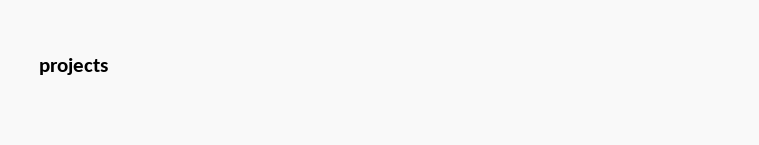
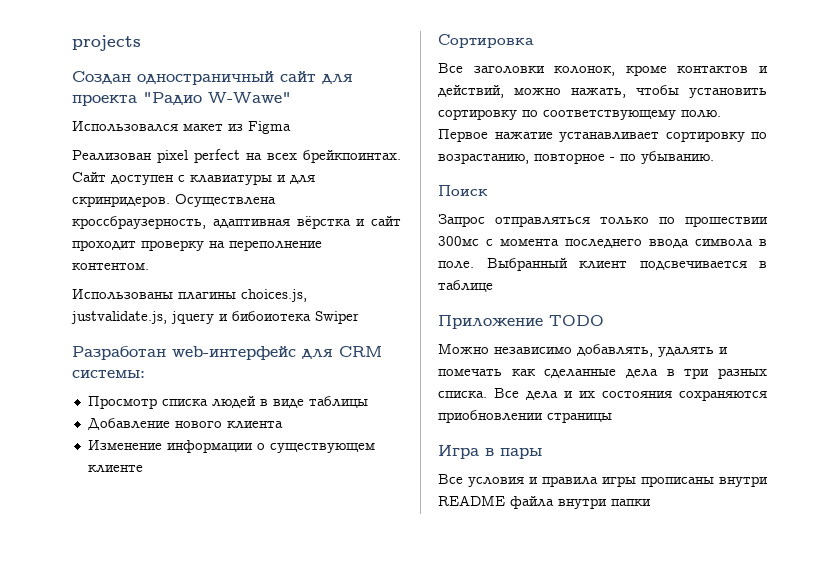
(108, 66) none -> [72,71,353,85] [72,92,291,106] [72,121,291,134] [72,149,401,163] [72,172,315,185] [72,194,276,207] [72,216,401,229] [72,240,322,251] [72,263,149,270] [72,289,307,302] [71,311,359,324] [72,346,382,360] [72,370,145,378] [87,396,368,409] [87,418,283,430] [87,440,375,453] [87,465,143,473] [438,34,534,48] [438,63,768,76] [438,85,767,98] [438,109,721,120] [438,129,767,142] [438,151,714,164] [438,185,488,196] [438,214,768,227] [438,236,767,248] [438,258,767,271] [438,280,493,292] [438,315,604,329] [438,343,728,357] [438,368,767,379] [438,388,767,401] [438,410,612,423] [438,445,542,459] [438,474,768,487] [438,495,651,509] // Создан одностраничный сайт для проекта "Радио W-Wawe" // Использовался макет из Figma // Реализован pixel perfect на всех брейкпоинтах. Сайт доступен с клавиатуры и для скринридеров. Осуществлена кроссбраузерность, адаптивная вёрстка и сайт проходит проверку на переполнение контентом. // Использованы плагины choices.js, justvalidate.js, jquery и бибоиотека Swiper // Разработан web-интерфейс для CRM системы: // Просмотр списка людей в виде таблицы // Добавление нового клиента // Изменение информации о существующем клиенте // Сортировка // Все заголовки колонок, кроме контактов и действий, можно нажать, чтобы установить сортировку по соответствующему полю. Первое нажатие устанавливает сортировку по возрастанию, повторное - по убыванию. // Поиск // Запрос отправляться только по прошествии 300мс с момента последнего ввода символа в поле. Выбранный клиент подсвечивается в таблице // Приложение TODO // Можно независимо добавлять, удалять и помечать как сделанные дела в три разных списка. Все дела и их состояния сохраняются приобновлении страницы // Игра в пары // Все условия и правила игры прописаны внутри README файла внутри папки

